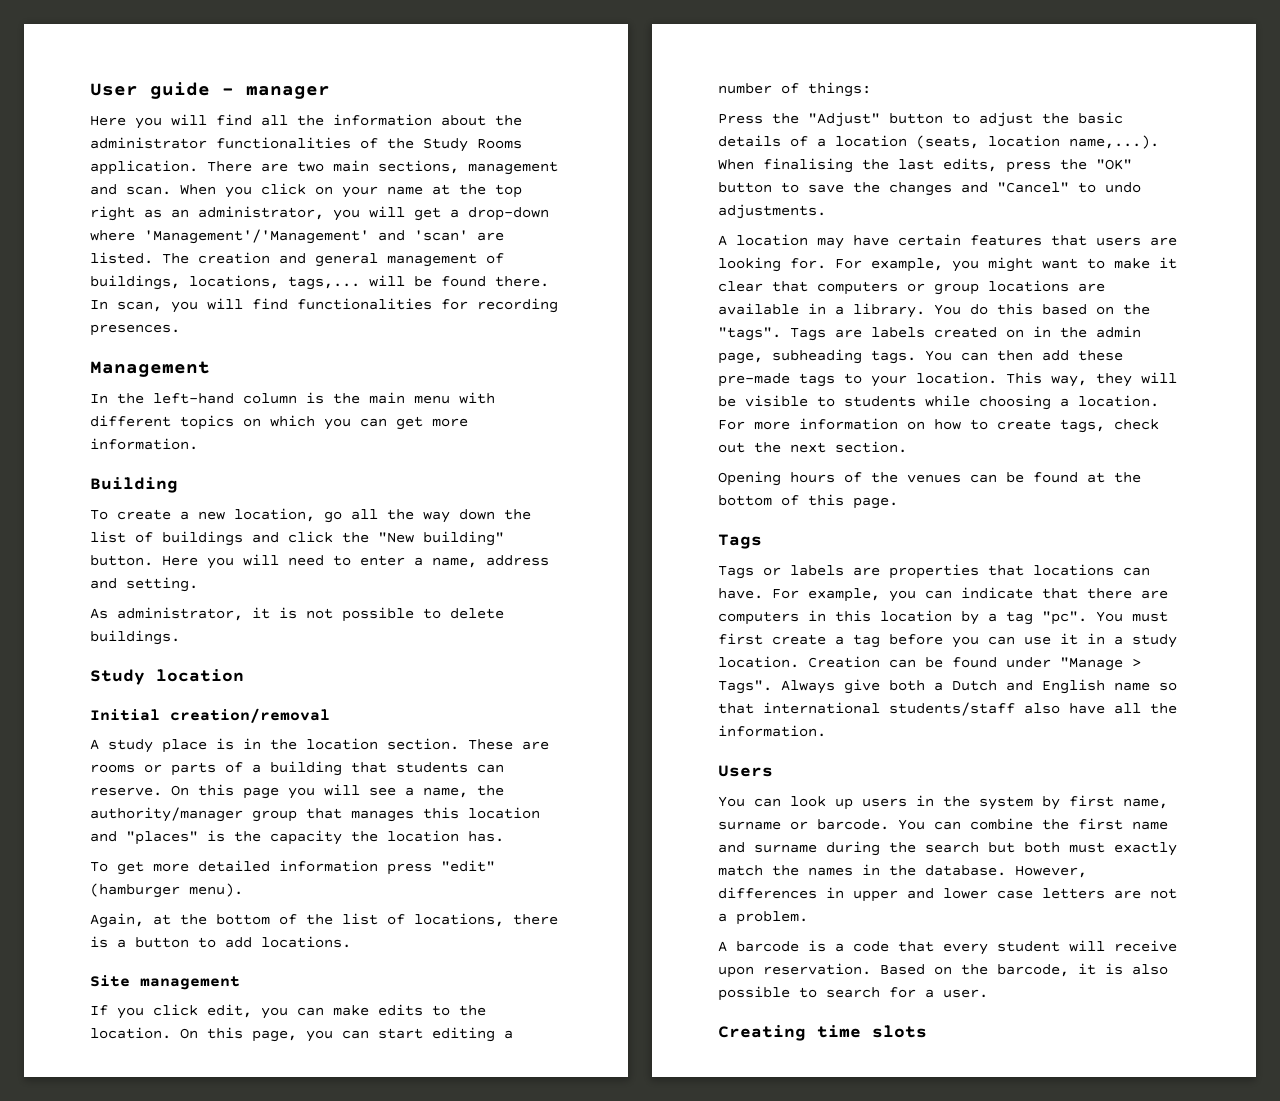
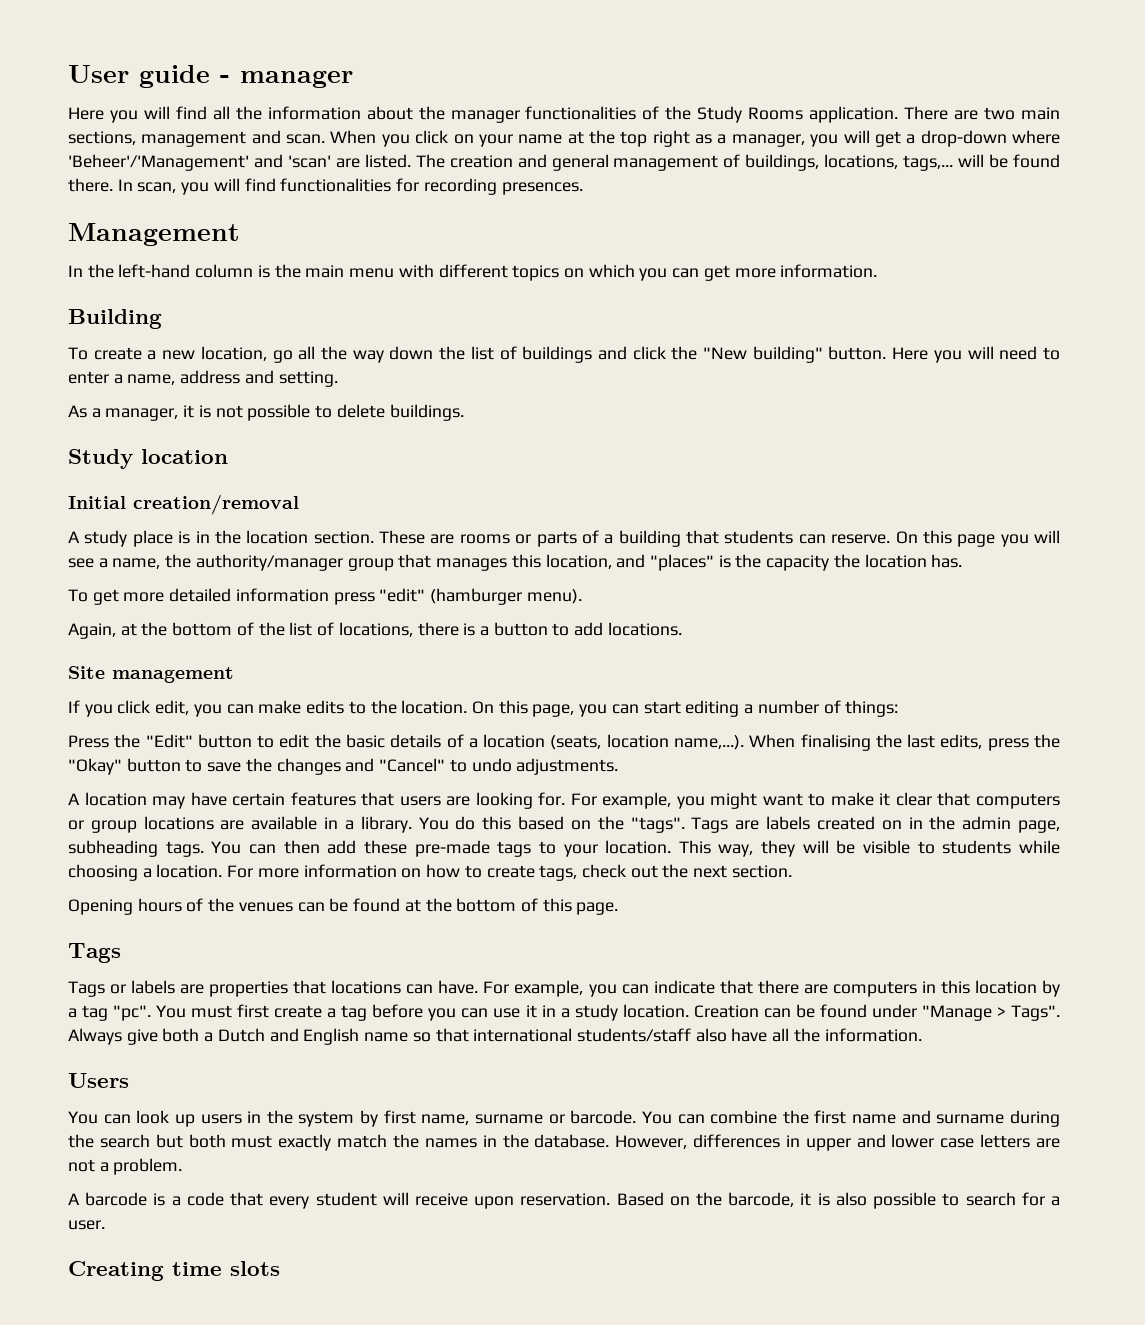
[90,137,207,149] administrator -> [450,110,520,123] manager
[171,206,324,220] an administrator, -> [717,134,805,147] a manager,
[144,229,369,244] 'Management'/'Management' -> [68,154,249,171] 'Beheer'/'Management'
[117,607,243,621] administrator, -> [91,408,179,421] a manager,
[468,807,540,819] location -> [545,554,612,569] location,
[808,112,1033,127] "Adjust" button to adjust -> [145,734,310,748] "Edit" button to edit
[1096,159,1132,170] "OK" -> [68,758,122,775] "Okay"

